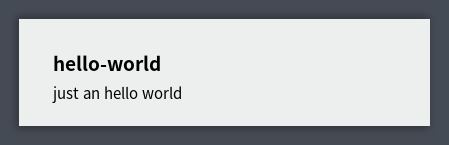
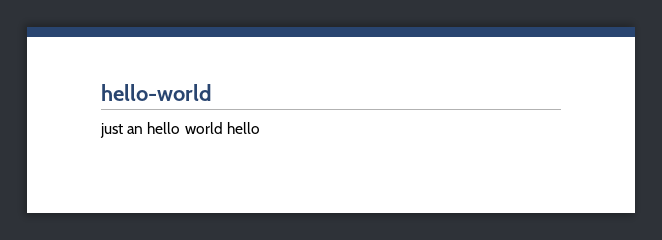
(183, 92) none -> [226,122,260,134] hello

